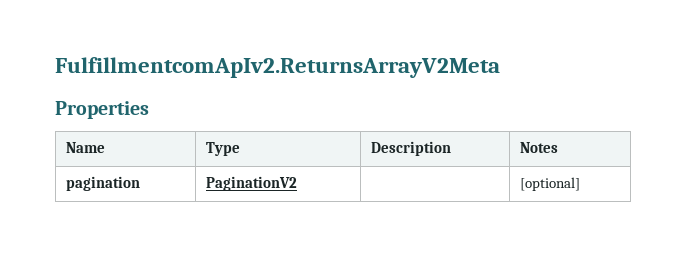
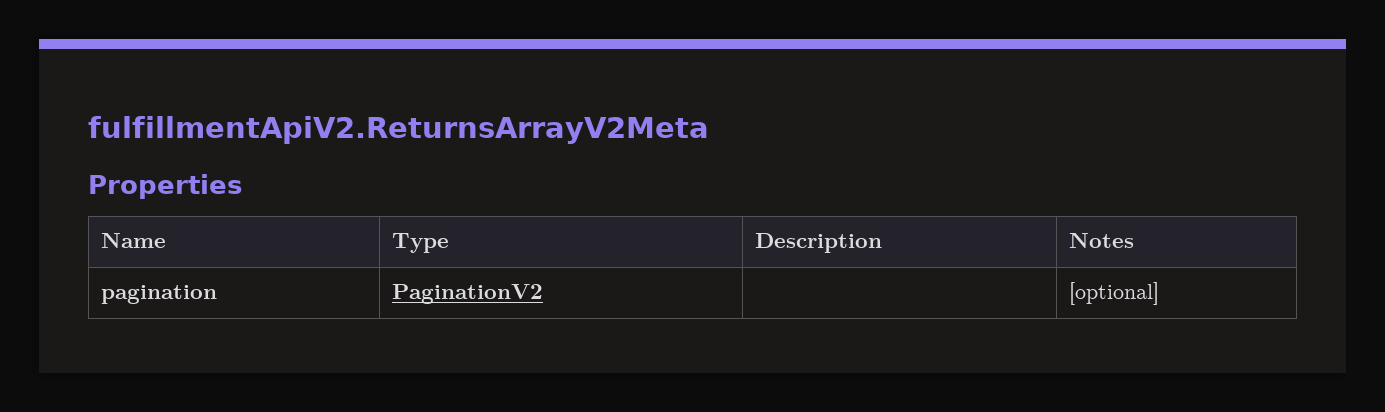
[55,57,500,78] FulfillmentcomApIv2.ReturnsArrayV2Meta -> [88,116,709,144] fulfillmentApiV2.ReturnsArrayV2Meta

